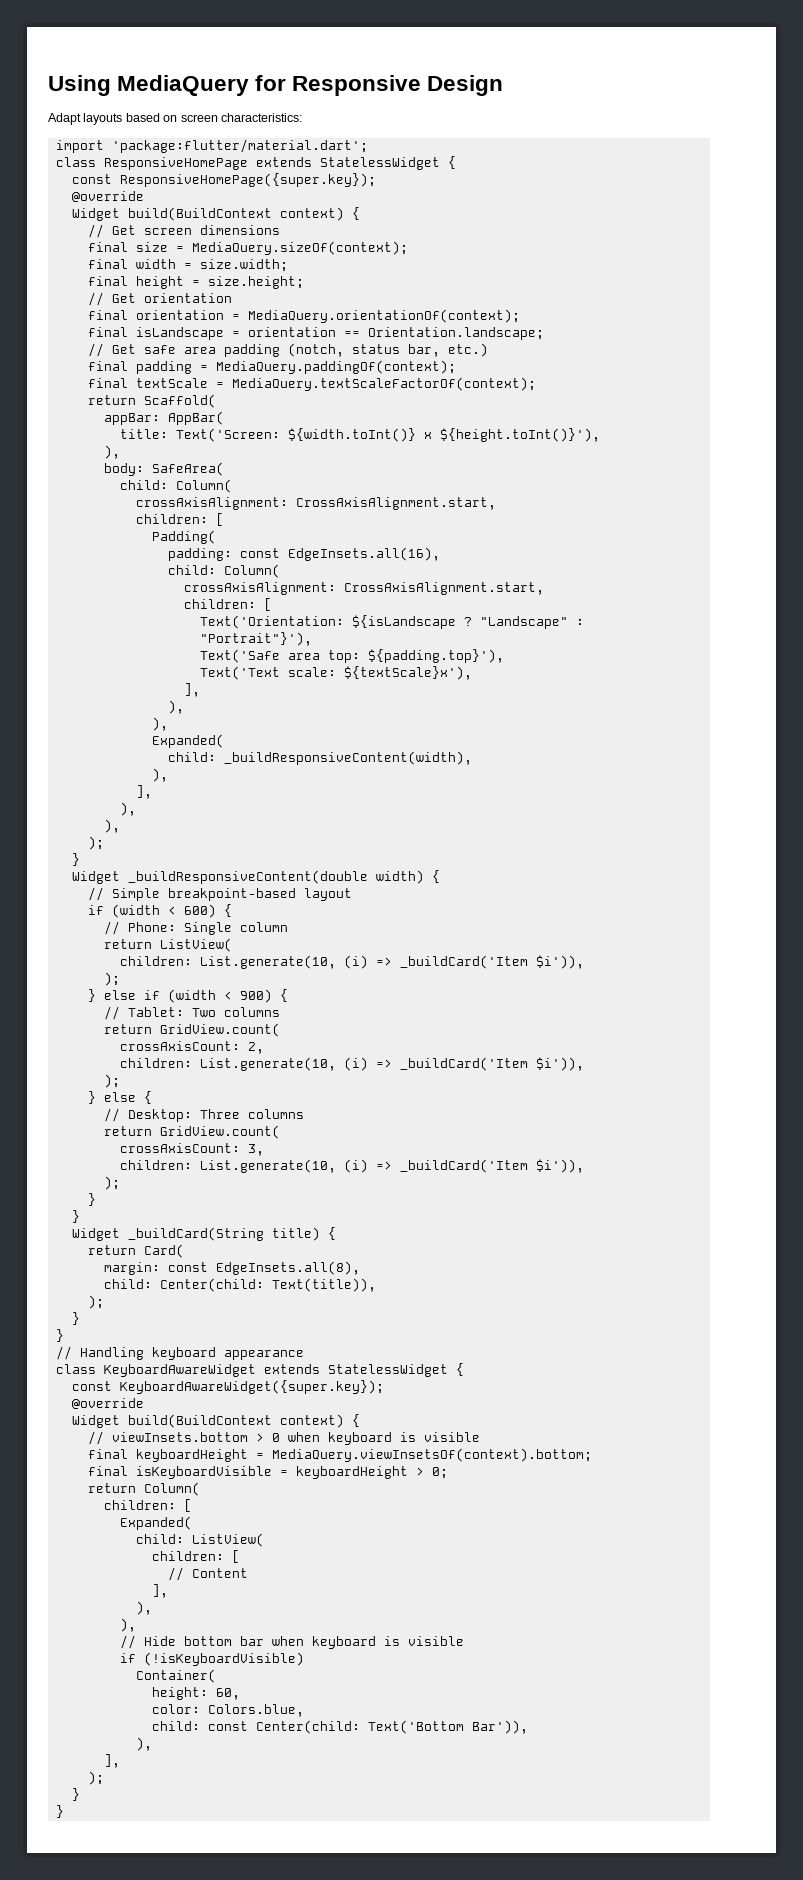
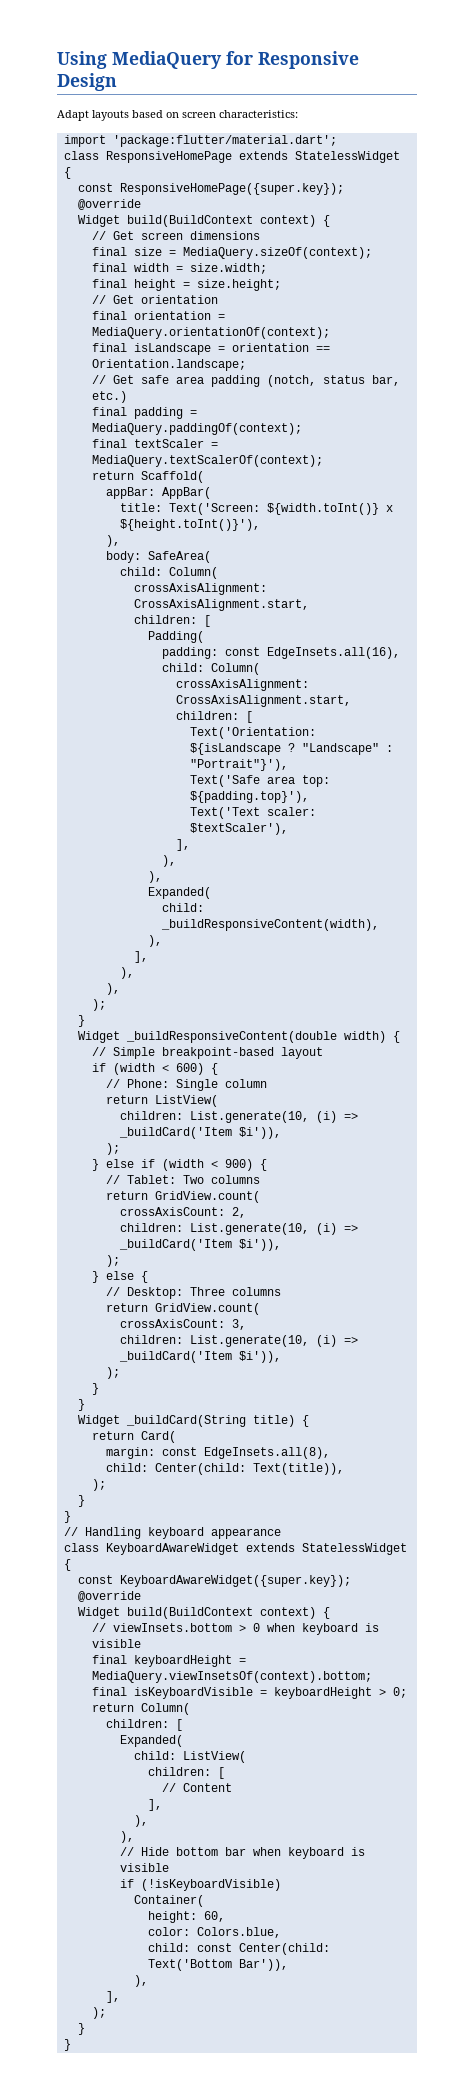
[135,377,536,391] textScale = MediaQuery.textScaleFactorOf(context); -> [133,439,218,448] [91,455,323,467] textScaler = MediaQuery.textScalerOf(context);
[287,666,472,680] scale: ${textScale}x'), -> [266,807,316,816] [189,823,288,835] scaler: $textScaler'),

